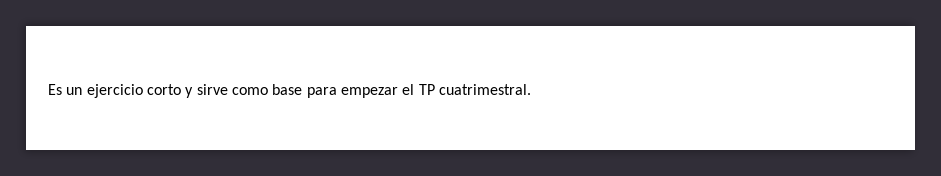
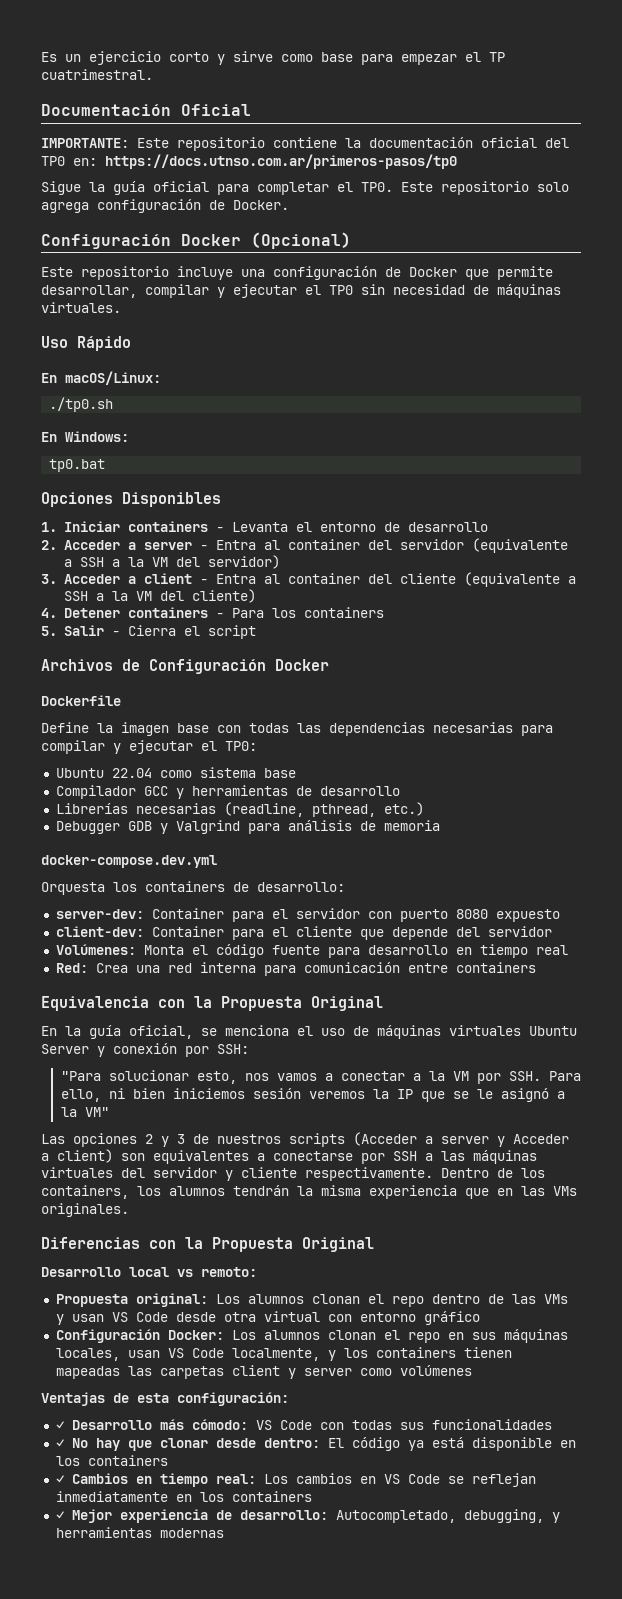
(531, 89) none -> [41,104,251,116] [41,137,569,151] [41,154,457,169] [41,181,569,195] [41,199,289,213] [41,232,351,249] [41,266,553,280] [41,284,561,298] [41,302,121,313] [41,336,131,351] [41,371,161,385] [49,397,114,412] [41,431,129,442] [49,459,106,472] [41,492,221,507] [41,521,488,532] [41,538,568,553] [63,555,280,569] [41,572,576,587] [63,589,256,603] [41,607,384,618] [41,625,256,639] [41,659,329,674] [41,695,121,706] [41,722,553,736] [41,740,257,754] [55,767,296,778] [55,785,400,799] [55,802,424,817] [55,820,440,834] [41,855,217,868] [41,881,345,895] [55,908,560,922] [55,926,552,940] [55,944,568,958] [55,962,536,976] [41,996,383,1011] [41,1025,577,1039] [41,1043,249,1057] [60,1070,581,1084] [60,1088,565,1102] [60,1107,109,1117] [41,1132,569,1147] [41,1149,537,1164] [41,1167,545,1181] [41,1185,577,1199] [41,1203,129,1217] [41,1237,374,1252] [41,1267,257,1277] [55,1293,568,1307] [55,1311,480,1325] [55,1329,568,1343] [55,1347,512,1361] [55,1365,472,1379] [41,1392,289,1406] [55,1419,552,1430] [55,1437,576,1451] [55,1455,168,1466] [55,1473,536,1487] [55,1491,312,1502] [55,1509,560,1523] [55,1527,224,1538] // Documentación Oficial // IMPORTANTE: Este repositorio contiene la documentación oficial del TP0 en: https://docs.utnso.com.ar/primeros-pasos/tp0 // Sigue la guía oficial para completar el TP0. Este repositorio solo agrega configuración de Docker. // Configuración Docker (Opcional) // Este repositorio incluye una configuración de Docker que permite desarrollar, compilar y ejecutar el TP0 sin necesidad de máquinas virtuales. // Uso Rápido // En macOS/Linux: // ./tp0.sh // En Windows: // tp0.bat // Opciones Disponibles // 1. Iniciar containers - Levanta el entorno de desarrollo // 2. Acceder a server - Entra al container del servidor (equivalente a SSH a la VM del servidor) // 3. Acceder a client - Entra al container del cliente (equivalente a SSH a la VM del cliente) // 4. Detener containers - Para los containers // 5. Salir - Cierra el script // Archivos de Configuración Docker // Dockerfile // Define la imagen base con todas las dependencias necesarias para compilar y ejecutar el TP0: // Ubuntu 22.04 como sistema base // Compilador GCC y herramientas de desarrollo // Librerías necesarias (readline, pthread, etc.) // Debugger GDB y Valgrind para análisis de memoria // docker-compose.dev.yml // Orquesta los containers de desarrollo: // server-dev: Container para el servidor con puerto 8080 expuesto // client-dev: Container para el cliente que depende del servidor // Volúmenes: Monta el código fuente para desarrollo en tiempo real // Red: Crea una red interna para comunicación entre containers // Equivalencia con la Propuesta Original // En la guía oficial, se menciona el uso de máquinas virtuales Ubuntu Server y conexión por SSH: // "Para solucionar esto, nos vamos a conectar a la VM por SSH. Para ello, ni bien iniciemos sesión veremos la IP que se le asignó a la VM" // Las opciones 2 y 3 de nuestros scripts (Acceder a server y Acceder a client) son equivalentes a conectarse por SSH a las máquinas virtuales del servidor y cliente respectivamente. Dentro de los containers, los alumnos tendrán la misma experiencia que en las VMs originales. // Diferencias con la Propuesta Original // Desarrollo local vs remoto: // Propuesta original: Los alumnos clonan el repo dentro de las VMs y usan VS Code desde otra virtual con entorno gráfico // Configuración Docker: Los alumnos clonan el repo en sus máquinas locales, usan VS Code localmente, y los containers tienen mapeadas las carpetas client y server como volúmenes // Ventajas de esta configuración: // ✓ Desarrollo más cómodo: VS Code con todas sus funcionalidades // ✓ No hay que clonar desde dentro: El código ya está disponible en los containers // ✓ Cambios en tiempo real: Los cambios en VS Code se reflejan inmediatamente en los containers // ✓ Mejor experiencia de desarrollo: Autocompletado, debugging, y herramientas modernas

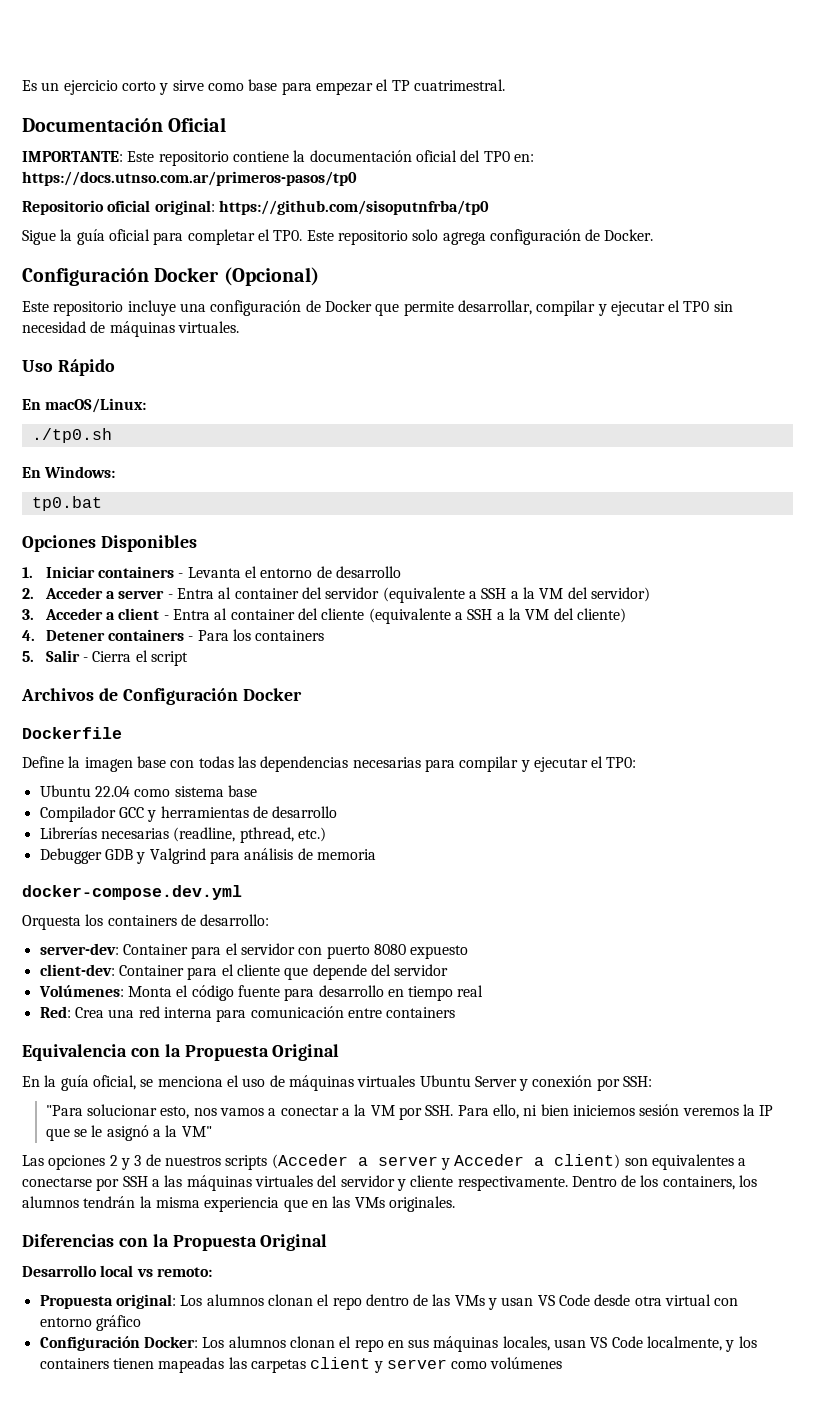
(457, 161) none -> [22,200,489,215] // Repositorio oficial original: https://github.com/sisoputnfrba/tp0
[41,1392,289,1406] [55,1419,552,1430] [55,1437,576,1451] [55,1455,168,1466] [55,1473,536,1487] [55,1491,312,1502] [55,1509,560,1523] [55,1527,224,1538] // Ventajas de esta configuración: // ✓ Desarrollo más cómodo: VS Code con todas sus funcionalidades // ✓ No hay que clonar desde dentro: El código ya está disponible en los containers // ✓ Cambios en tiempo real: Los cambios en VS Code se reflejan inmediatamente en los containers // ✓ Mejor experiencia de desarrollo: Autocompletado, debugging, y herramientas modernas -> (563, 1363) none

